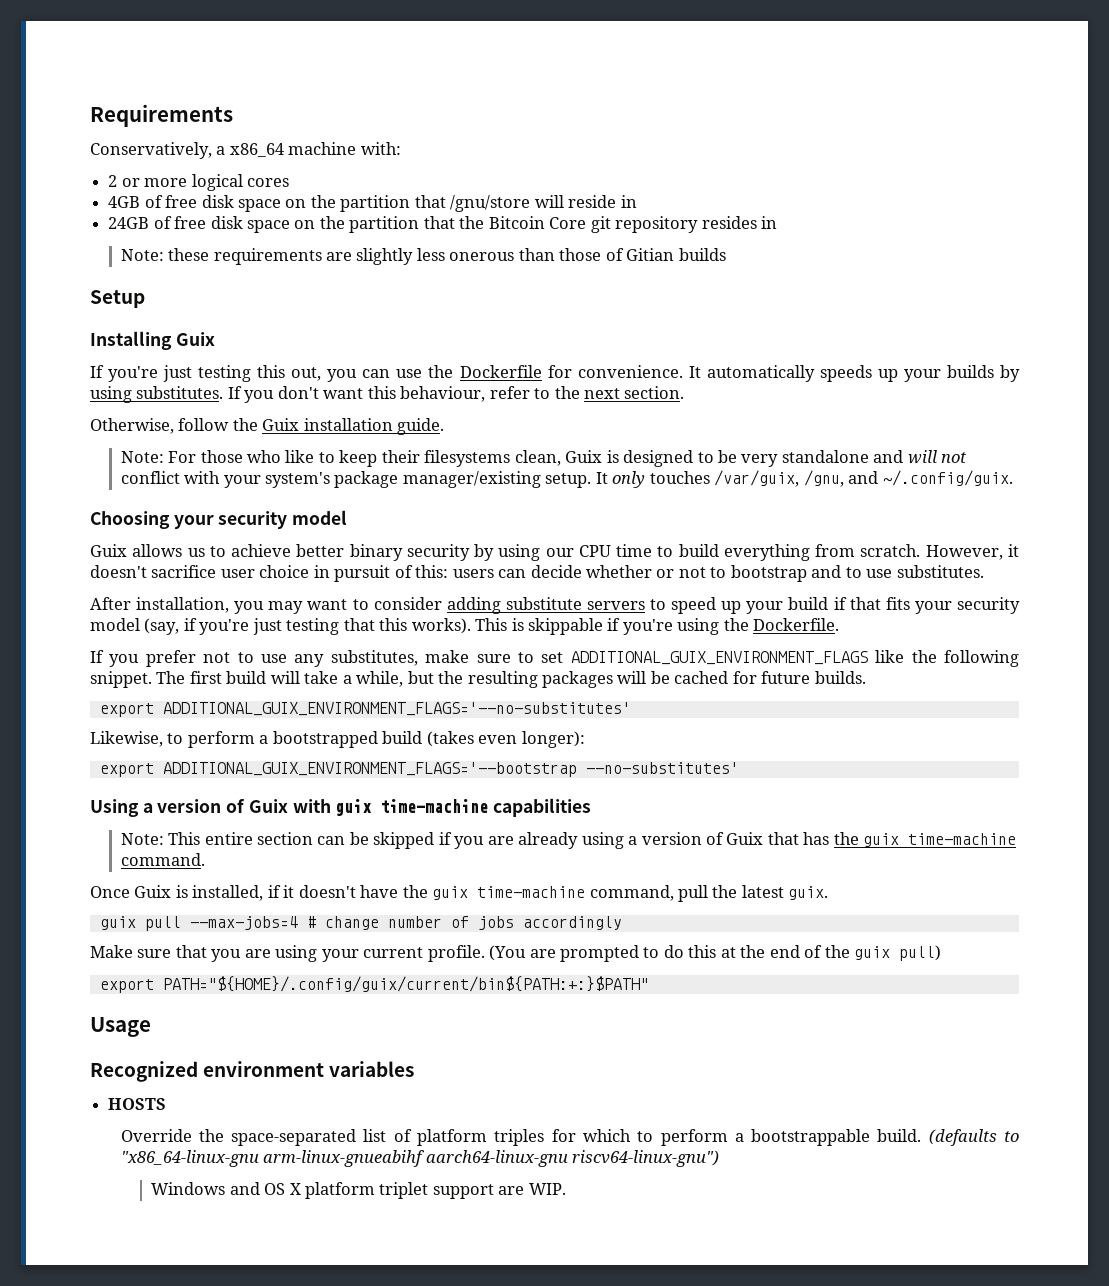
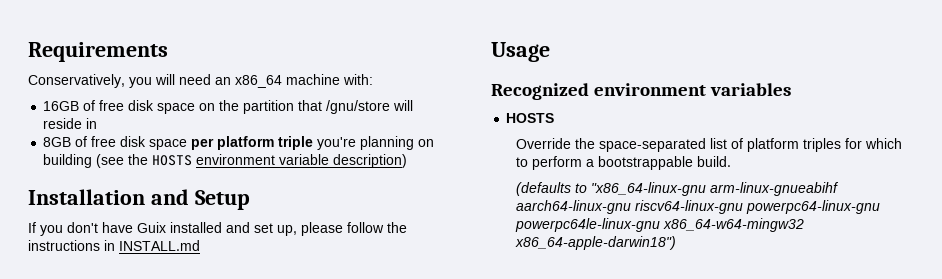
[216,146,226,155] a -> [129,74,231,88] you will need an
[108,174,289,191] [108,196,141,208] 2 or more logical cores // 4GB -> [43,101,80,111] 16GB
[108,216,777,233] [120,248,726,265] [90,290,145,308] [90,331,215,350] [90,365,1021,382] [90,386,685,403] [90,418,445,435] [120,450,968,467] [120,470,1013,488] [90,510,348,529] [90,544,1020,561] [90,565,984,582] [90,597,1020,614] [90,618,840,635] [90,650,1019,667] [90,671,866,688] [99,702,631,717] [90,731,585,748] [99,762,739,777] [90,798,592,817] [120,832,1017,849] [120,853,205,866] [90,885,829,902] [99,916,622,931] [90,945,942,962] [99,976,649,993] 24GB of free disk space on the partition that the Bitcoin Core git repository resides in // Note: these requirements are slightly less onerous than those of Gitian builds // Setup // Installing Guix // If you're just testing this out, you can use the Dockerfile for convenience. It automatically speeds up your builds by using substitutes. If you don't want this behaviour, refer to the next section. // Otherwise, follow the Guix installation guide. // Note: For those who like to keep their filesystems clean, Guix is designed to be very standalone and will not conflict with your system's package manager/existing setup. It only touches /var/guix, /gnu, and ~/.config/guix. // Choosing your security model // Guix allows us to achieve better binary security by using our CPU time to build everything from scratch. However, it doesn't sacrifice user choice in pursuit of this: users can decide whether or not to bootstrap and to use substitutes. // After installation, you may want to consider adding substitute servers to speed up your build if that fits your security model (say, if you're just testing that this works). This is skippable if you're using the Dockerfile. // If you prefer not to use any substitutes, make sure to set ADDITIONAL_GUIX_ENVIRONMENT_FLAGS like the following snippet. The first build will take a while, but the resulting packages will be cached for future builds. // export ADDITIONAL_GUIX_ENVIRONMENT_FLAGS='--no-substitutes' // Likewise, to perform a bootstrapped build (takes even longer): // export ADDITIONAL_GUIX_ENVIRONMENT_FLAGS='--bootstrap --no-substitutes' // Using a version of Guix with guix time-machine capabilities // Note: This entire section can be skipped if you are already using a version of Guix that has the guix time-machine command. // Once Guix is installed, if it doesn't have the guix time-machine command, pull the latest guix. // guix pull --max-jobs=4 # change number of jobs accordingly // Make sure that you are using your current profile. (You are prompted to do this at the end of the guix pull) // export PATH="${HOME}/.config/guix/current/bin${PATH:+:}$PATH" -> [43,136,435,150] [43,154,408,168] [28,189,250,210] [28,222,407,236] [28,240,200,251] 8GB of free disk space per platform triple you're planning on building (see the HOSTS environment variable description) // Installation and Setup // If you don't have Guix installed and set up, please follow the instructions in INSTALL.md
(922, 1135) none -> (731, 161) //
[571,1150,719,1167] [151,1182,566,1199] riscv64-linux-gnu") // Windows and OS X platform triplet support are WIP. -> [634,200,880,214] [514,218,804,232] [514,236,676,250] riscv64-linux-gnu powerpc64-linux-gnu powerpc64le-linux-gnu x86_64-w64-mingw32 x86_64-apple-darwin18")

